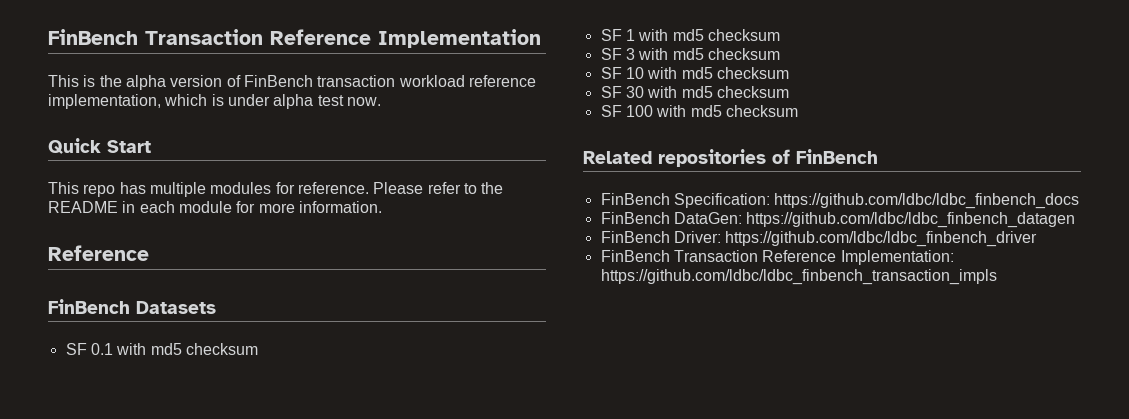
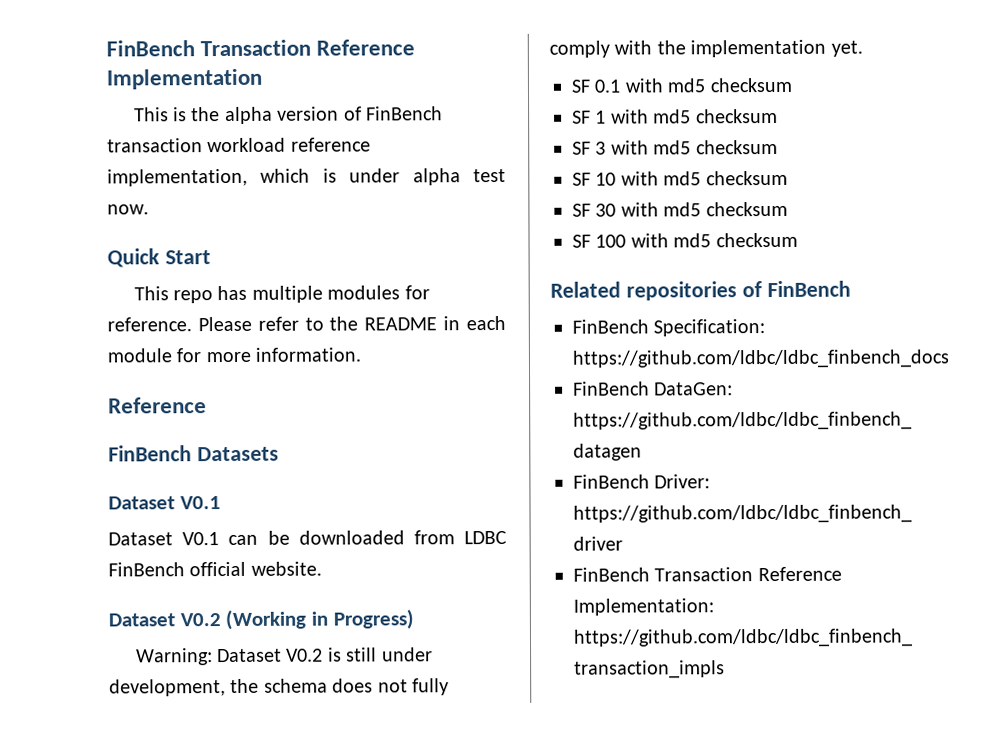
(216, 307) none -> [108,496,221,510] [108,530,508,546] [108,561,322,577] [108,609,414,631] [135,647,433,666] [109,678,449,697] [549,39,863,58] // Dataset V0.1 // Dataset V0.1 can be downloaded from LDBC FinBench official website. // Dataset V0.2 (Working in Progress) // Warning: Dataset V0.2 is still under development, the schema does not fully comply with the implementation yet.

